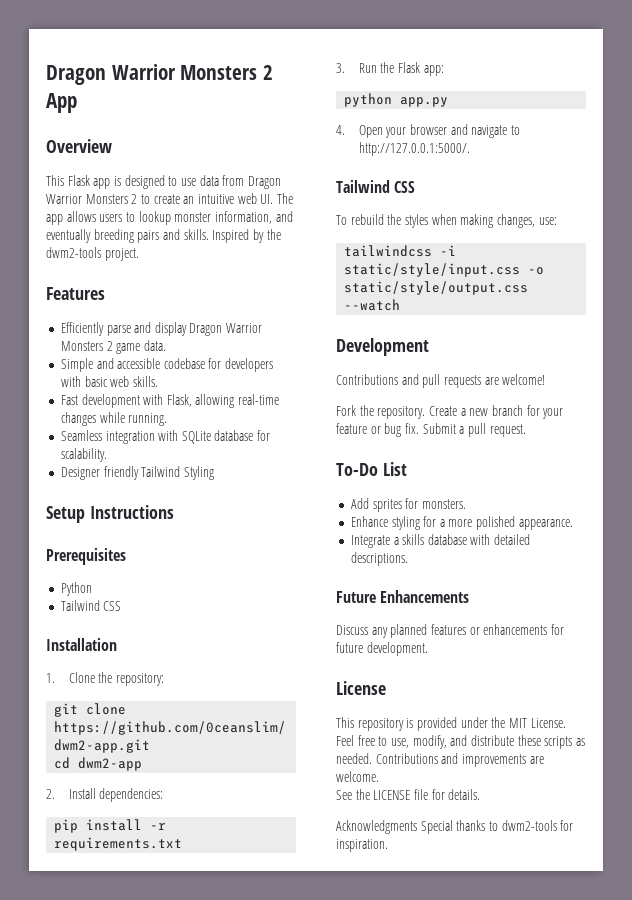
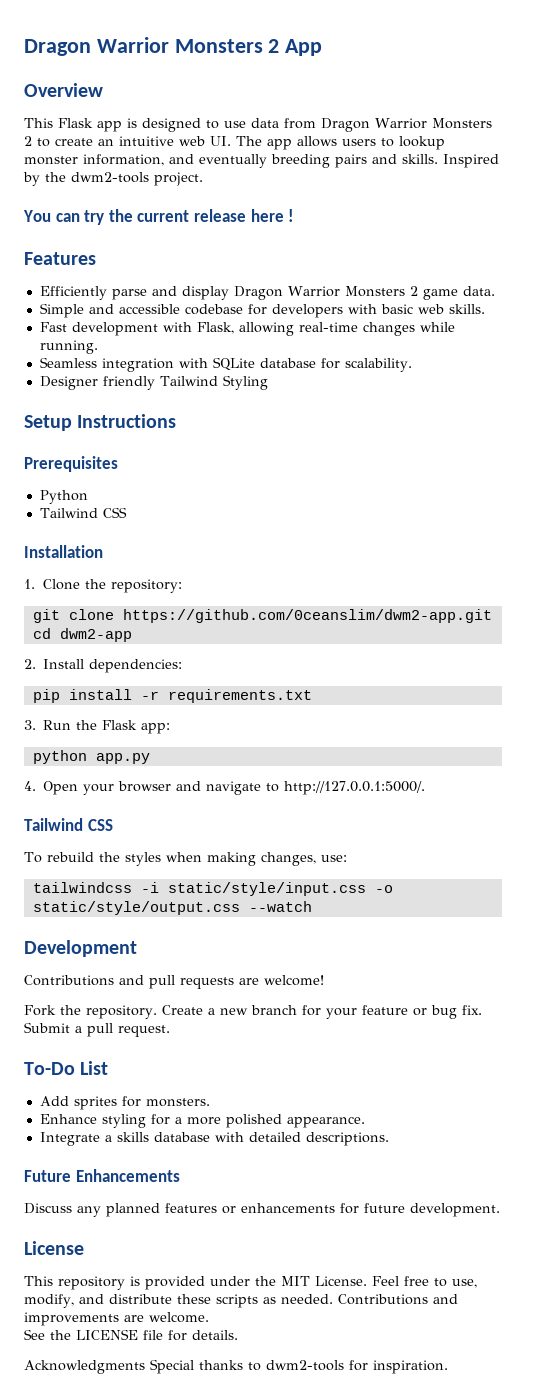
(139, 254) none -> [23,209,295,225] // You can try the current release here !

